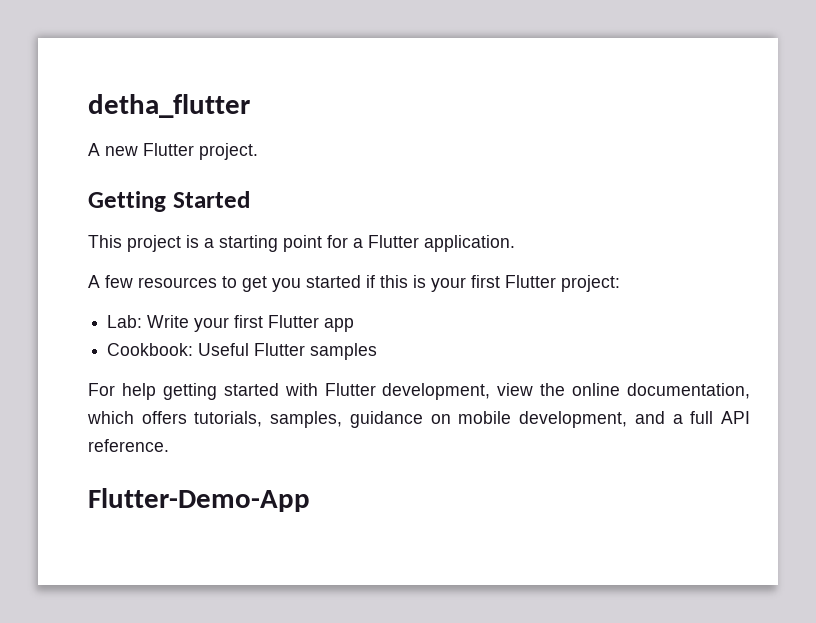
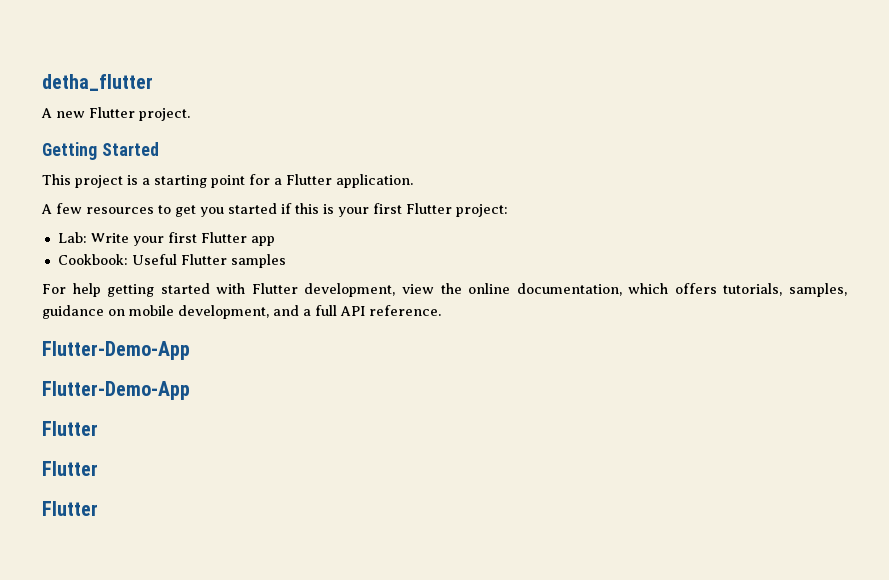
(310, 500) none -> [42,381,190,400] [42,421,98,436] [42,461,98,476] [42,501,98,516] // Flutter-Demo-App // Flutter // Flutter // Flutter

